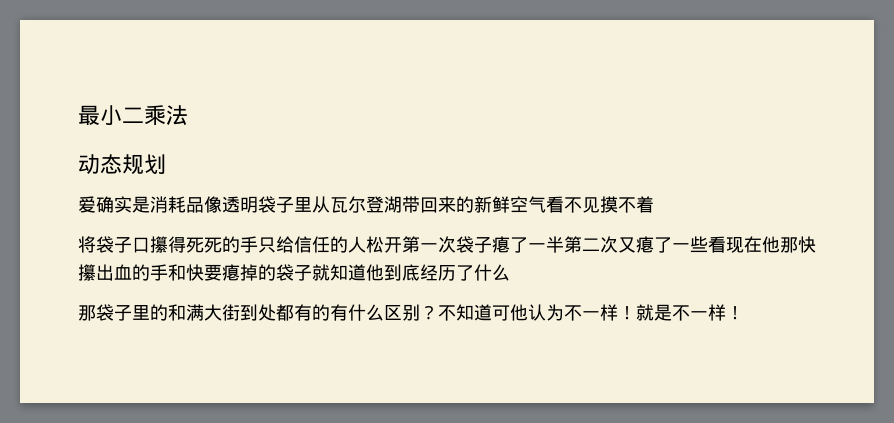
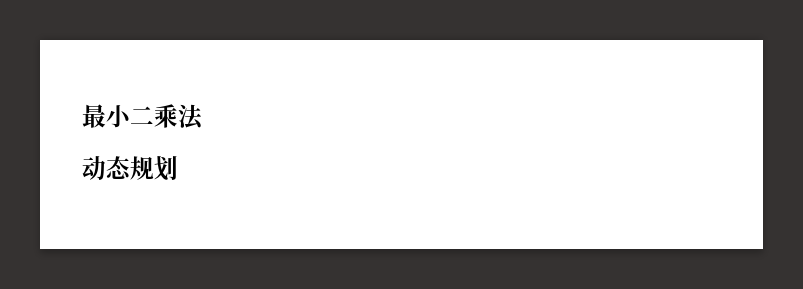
[78,196,654,213] [78,236,816,253] [78,264,510,281] [78,304,744,321] // 爱确实是消耗品像透明袋子里从瓦尔登湖带回来的新鲜空气看不见摸不着 // 将袋子口攥得死死的手只给信任的人松开第一次袋子瘪了一半第二次又瘪了一些看现在他那快攥出血的手和快要瘪掉的袋子就知道他到底经历了什么 // 那袋子里的和满大街到处都有的有什么区别？不知道可他认为不一样！就是不一样！ -> (178, 168) none

